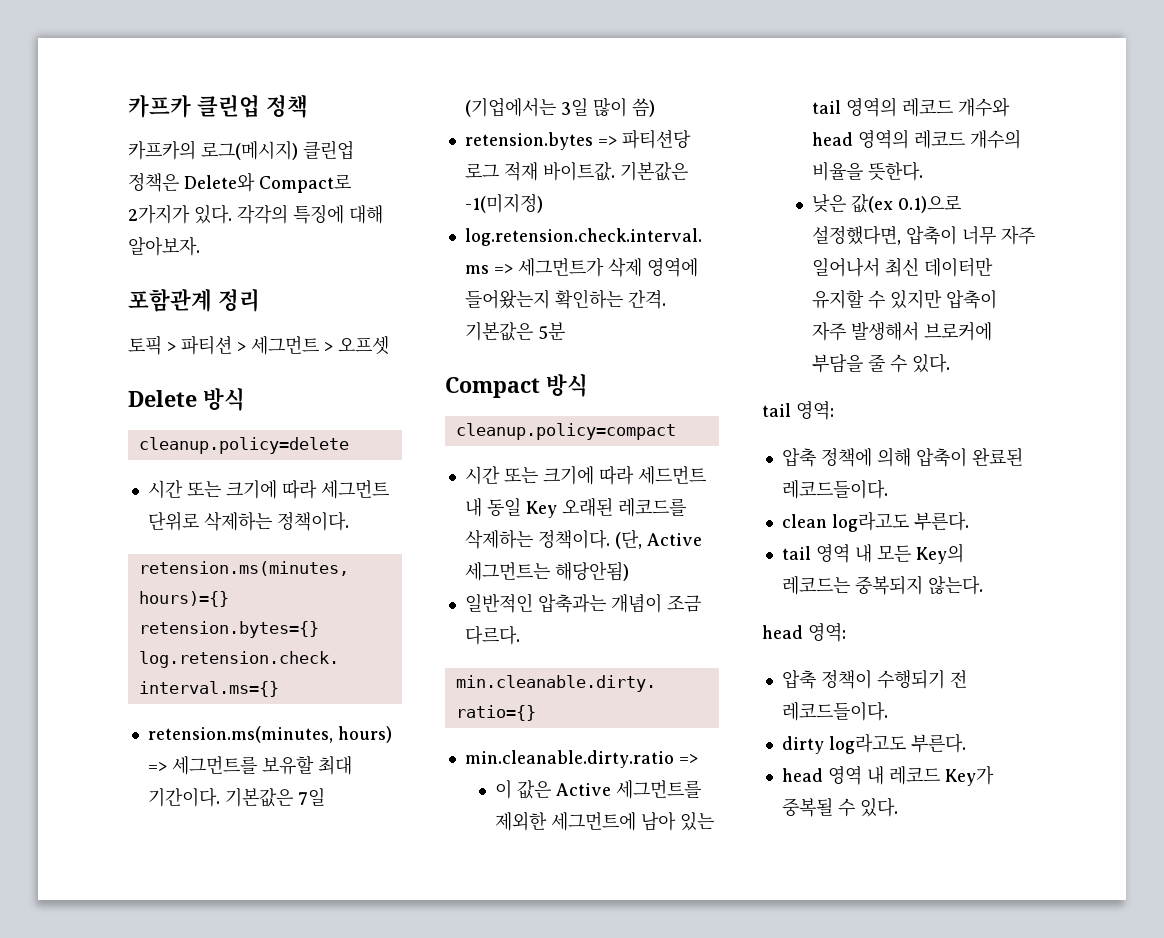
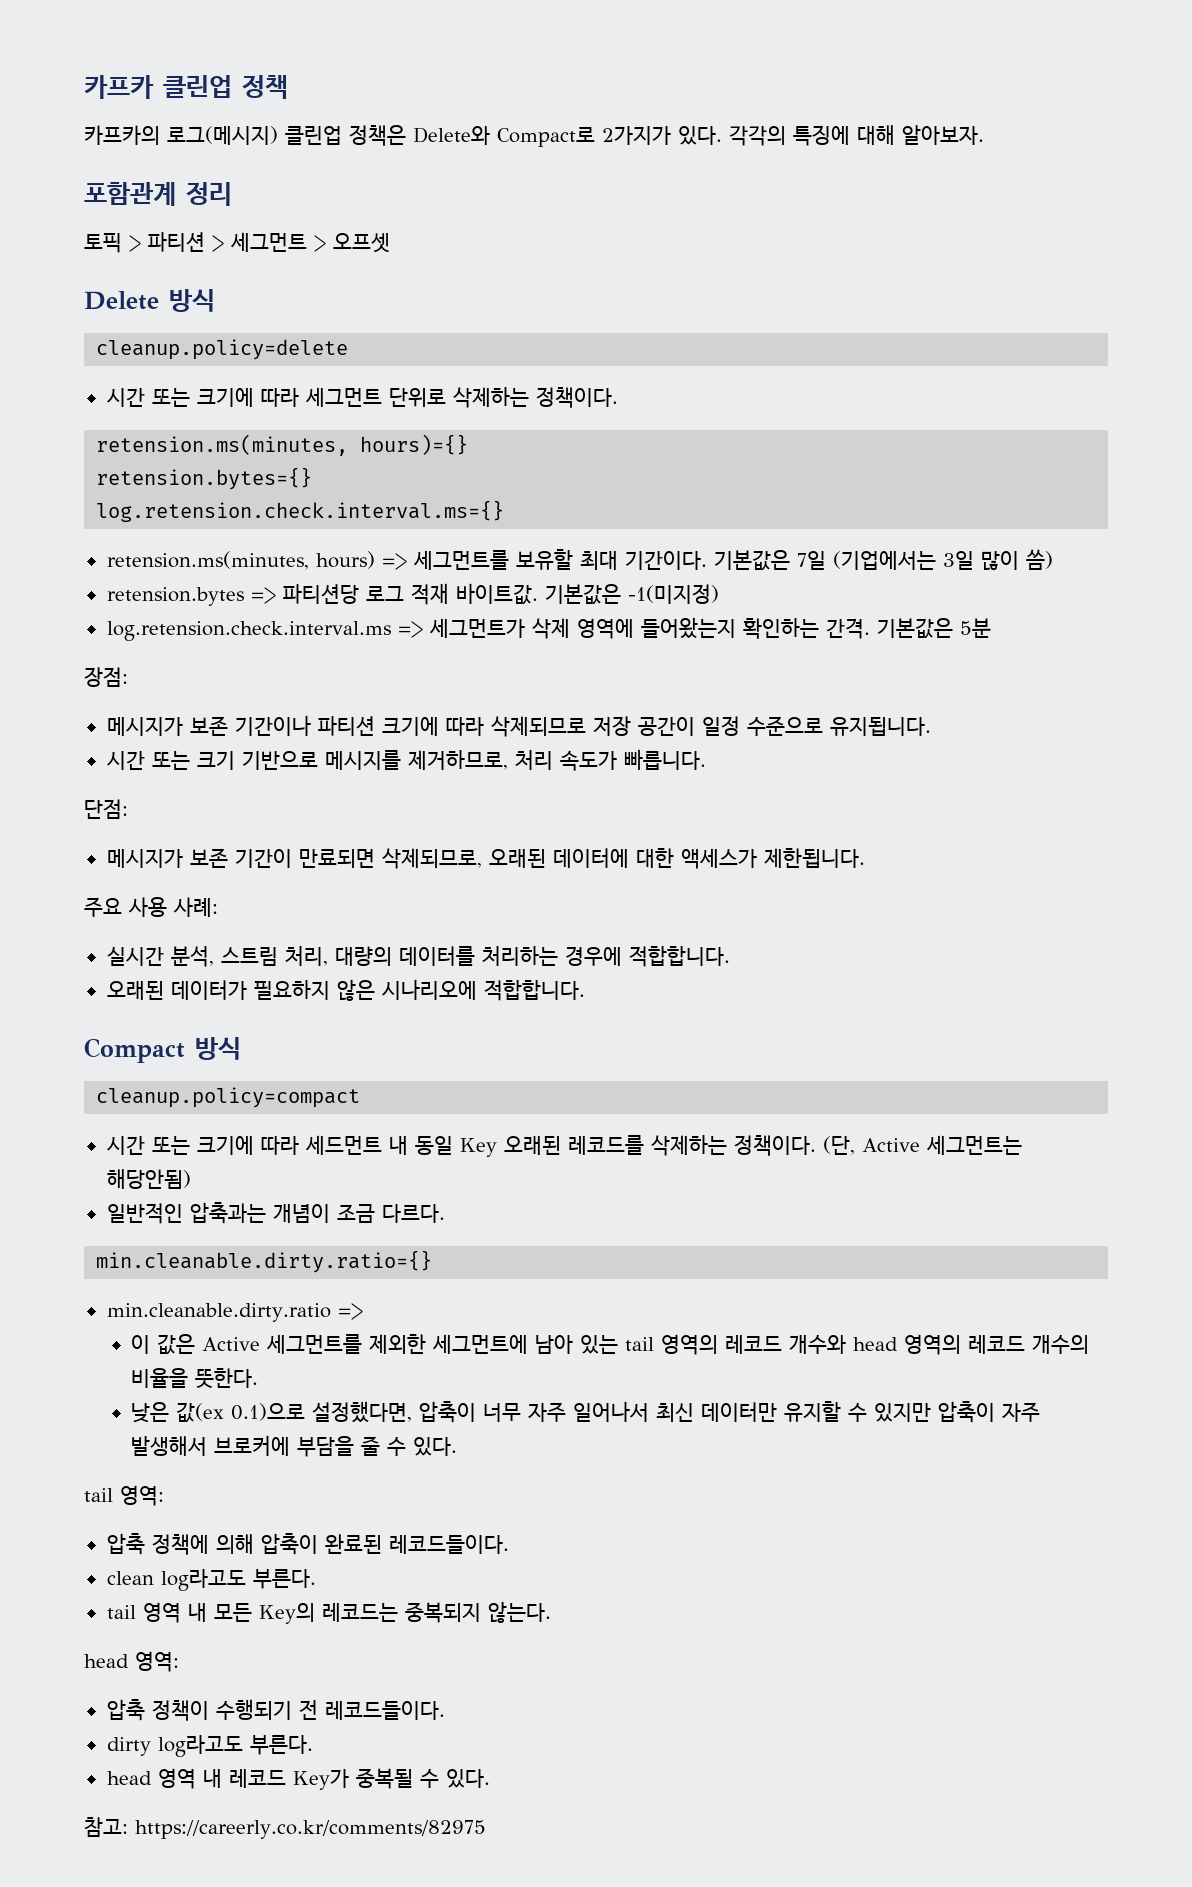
(565, 331) none -> [84,667,128,687] [106,715,931,737] [106,749,706,771] [84,799,128,819] [106,848,865,869] [84,897,218,917] [106,945,730,967] [106,979,585,1001] // 장점: // 메시지가 보존 기간이나 파티션 크기에 따라 삭제되므로 저장 공간이 일정 수준으로 유지됩니다. // 시간 또는 크기 기반으로 메시지를 제거하므로, 처리 속도가 빠릅니다. // 단점: // 메시지가 보존 기간이 만료되면 삭제되므로, 오래된 데이터에 대한 액세스가 제한됩니다. // 주요 사용 사례: // 실시간 분석, 스트림 처리, 대량의 데이터를 처리하는 경우에 적합합니다. // 오래된 데이터가 필요하지 않은 시나리오에 적합합니다.
(898, 807) none -> [84,1817,486,1839] // 참고: https://careerly.co.kr/comments/82975

